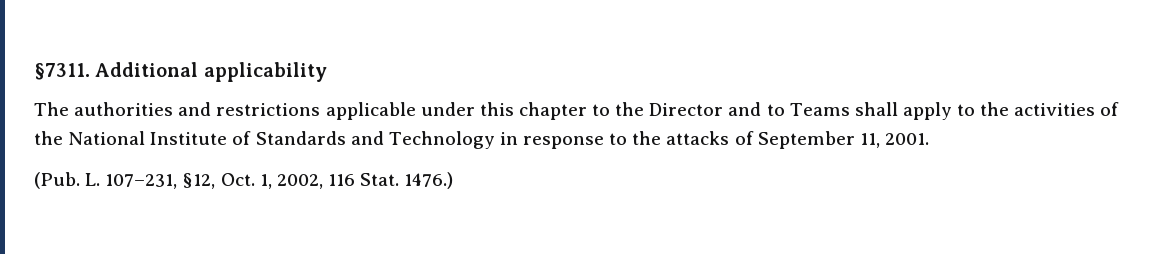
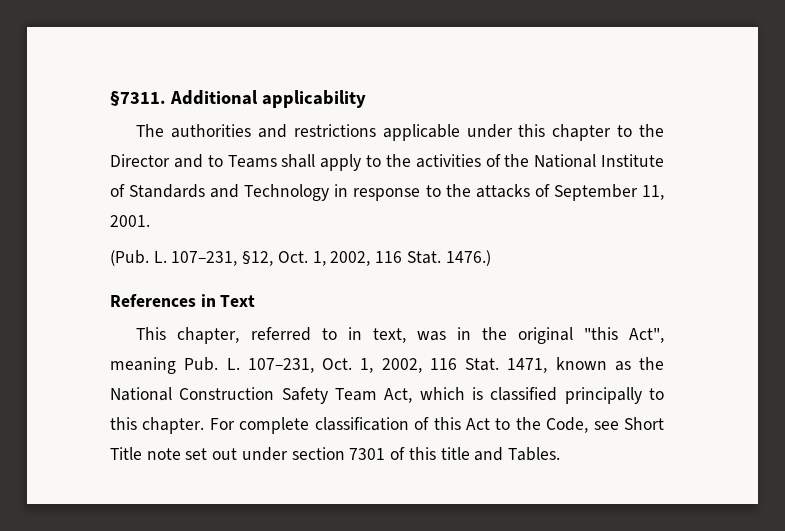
(454, 180) none -> [110,294,256,307] [136,327,664,344] [110,357,664,374] [110,387,664,404] [110,417,665,434] [110,447,560,461] // References in Text // This chapter, referred to in text, was in the original "this Act", meaning Pub. L. 107–231, Oct. 1, 2002, 116 Stat. 1471, known as the National Construction Safety Team Act, which is classified principally to this chapter. For complete classification of this Act to the Code, see Short Title note set out under section 7301 of this title and Tables.

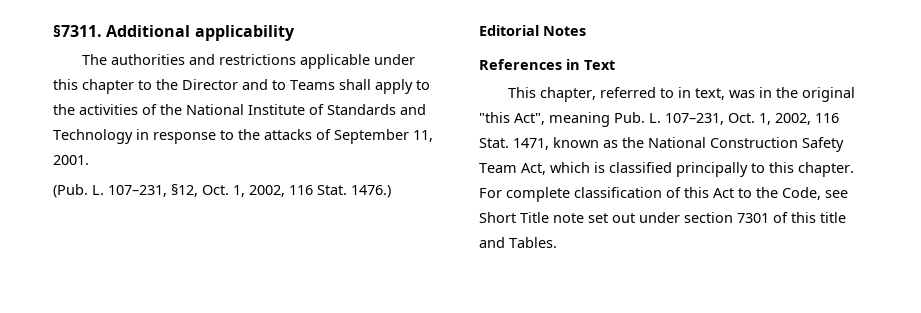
(491, 258) none -> [479,25,586,36] // Editorial Notes

